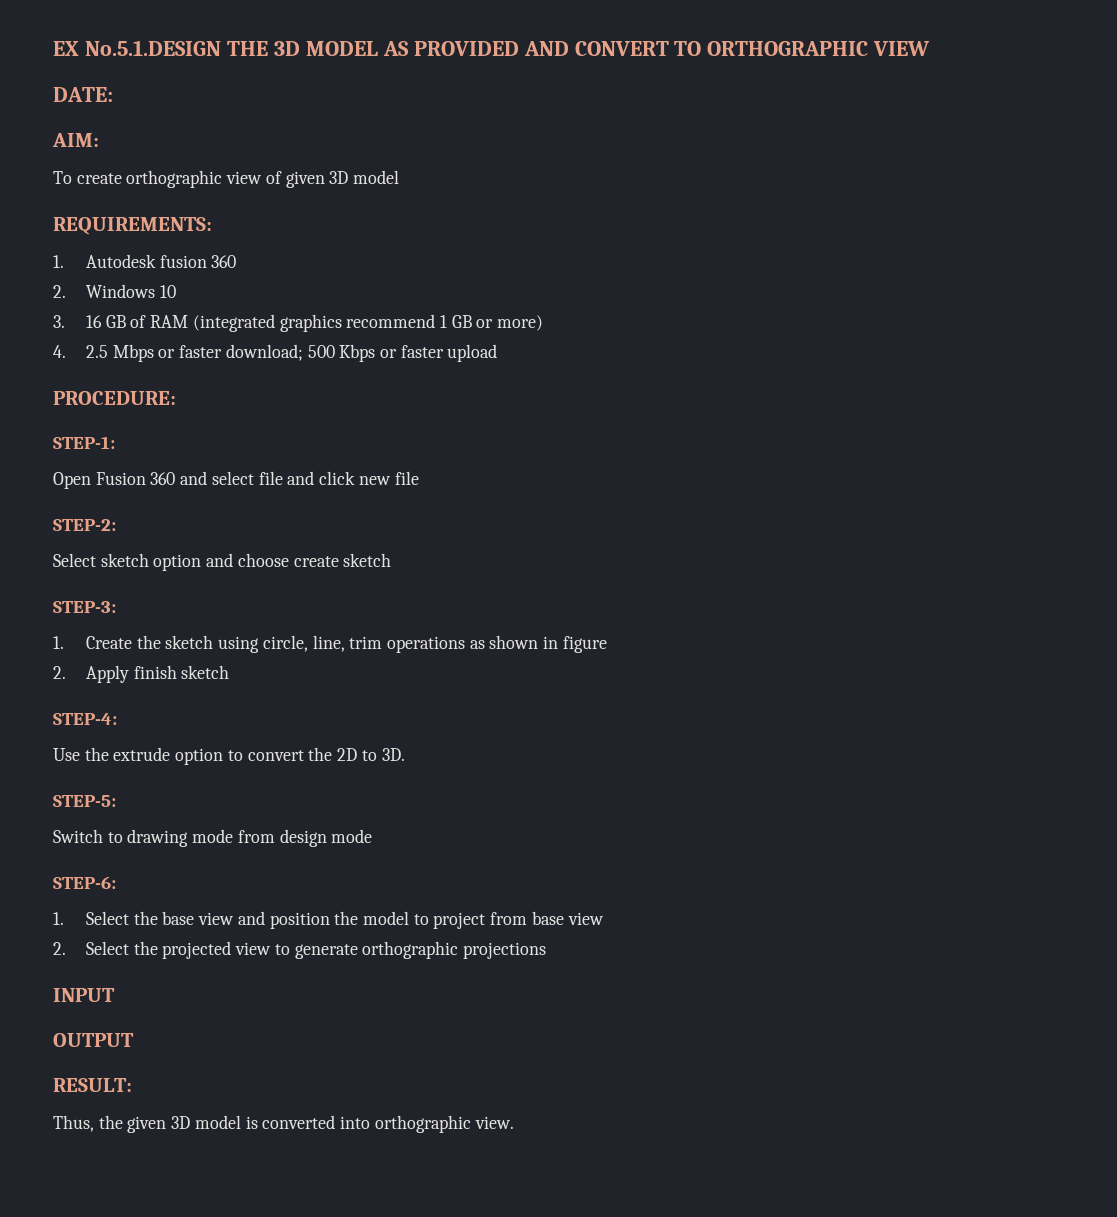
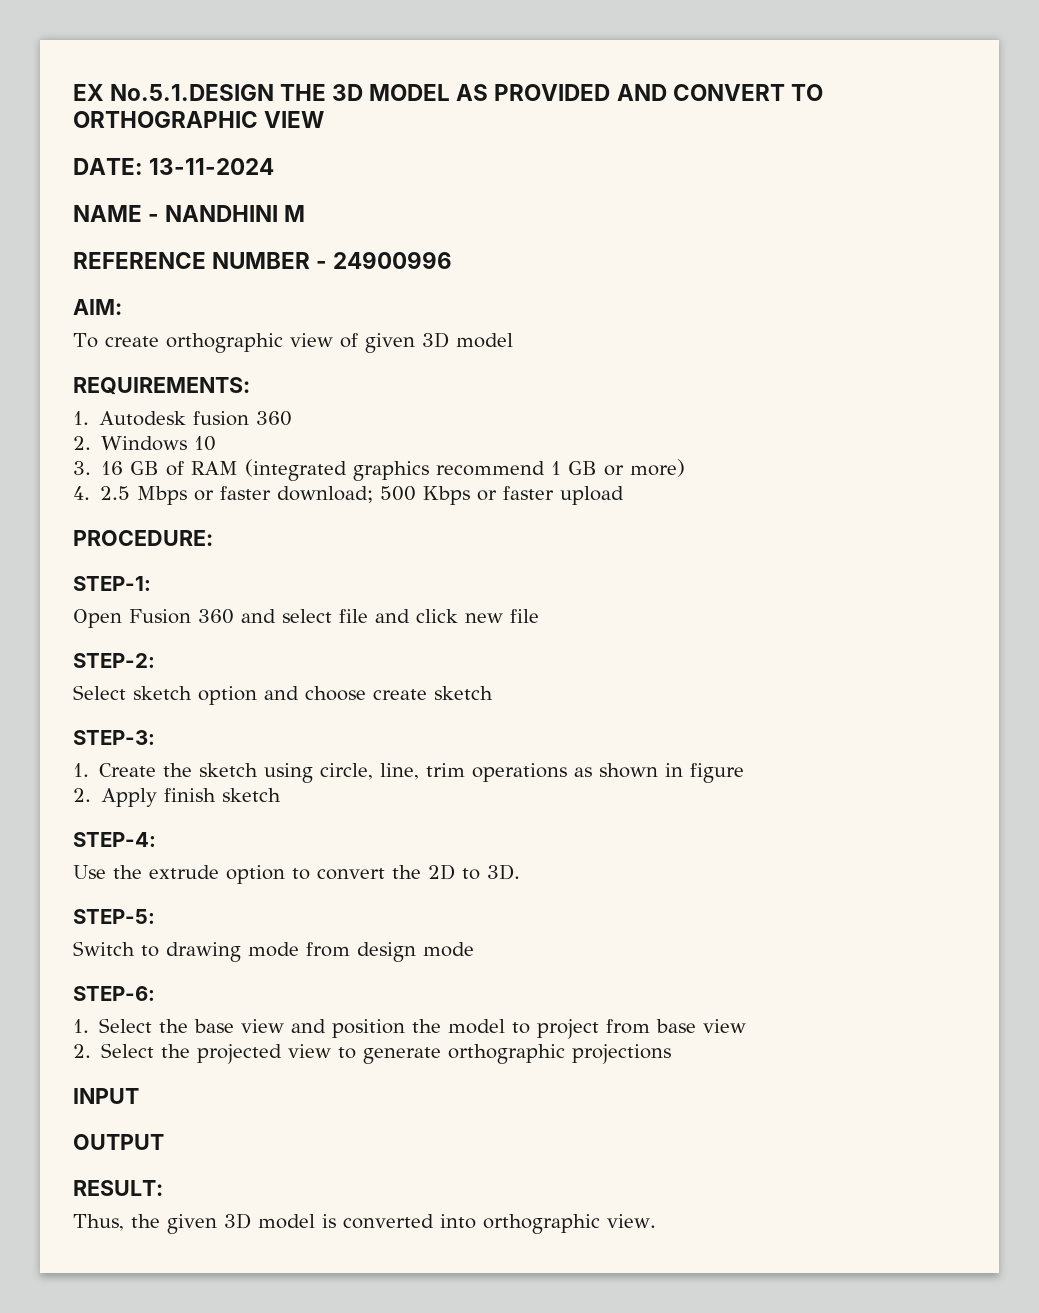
(113, 94) none -> [149,158,275,175] [73,205,306,222] [73,251,453,269] 13-11-2024 // NAME - NANDHINI M // REFERENCE NUMBER - 24900996

